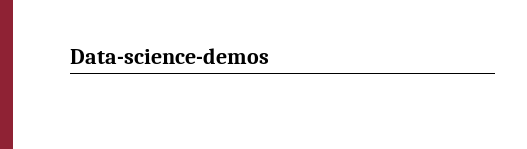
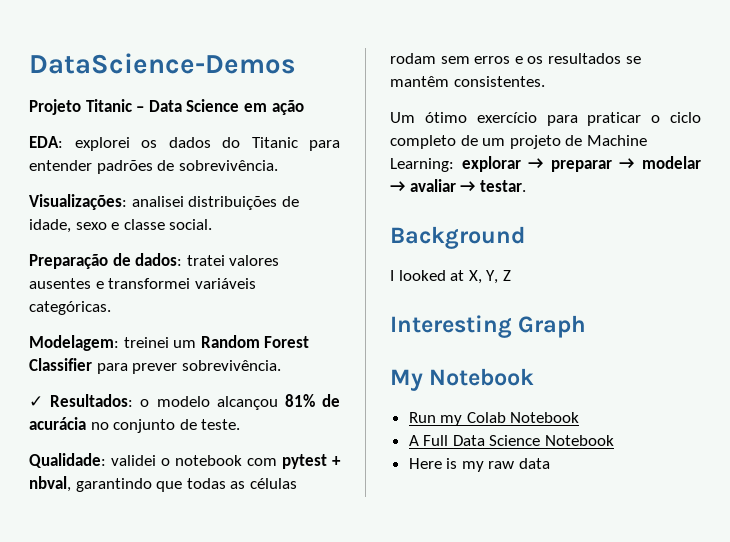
[70,48,269,64] Data-science-demos -> [29,53,296,74] [29,99,304,115] [29,136,340,151] [29,160,278,174] [29,194,299,210] [29,219,213,233] [29,253,280,269] [29,278,256,289] [29,301,111,315] [29,335,310,351] [29,358,281,374] [29,394,340,410] [29,417,241,433] [29,453,341,469] [29,476,297,492] [390,53,641,64] [390,76,545,87] [390,112,701,126] [390,135,647,149] [390,156,701,172] [390,179,526,192] [390,226,525,249] [390,270,511,284] [390,315,587,338] [390,368,535,391] [408,412,580,426] [408,435,615,446] [408,458,551,472] DataScience-Demos // Projeto Titanic – Data Science em ação // EDA: explorei os dados do Titanic para entender padrões de sobrevivência. // Visualizações: analisei distribuições de idade, sexo e classe social. // Preparação de dados: tratei valores ausentes e transformei variáveis categóricas. // Modelagem: treinei um Random Forest Classifier para prever sobrevivência. // ✓ Resultados: o modelo alcançou 81% de acurácia no conjunto de teste. // Qualidade: validei o notebook com pytest + nbval, garantindo que todas as células rodam sem erros e os resultados se mantêm consistentes. // Um ótimo exercício para praticar o ciclo completo de um projeto de Machine Learning: explorar → preparar → modelar → avaliar → testar. // Background // I looked at X, Y, Z // Interesting Graph // My Notebook // Run my Colab Notebook // A Full Data Science Notebook // Here is my raw data

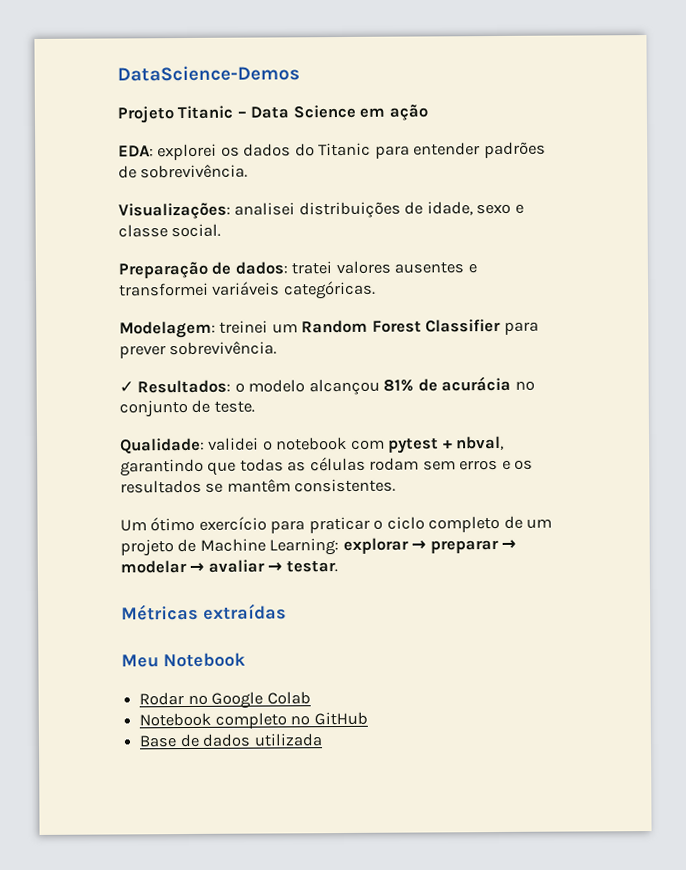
[390,226,525,249] [390,270,511,284] [390,315,587,338] [390,368,535,391] [408,412,463,426] Background // I looked at X, Y, Z // Interesting Graph // My Notebook // Run my -> [121,603,287,621] [121,652,246,668] [139,691,264,709] Métricas extraídas // Meu Notebook // Rodar no Google
[510,412,580,423] [408,435,615,446] [408,458,551,472] Notebook // A Full Data Science Notebook // Here is my raw data -> [139,711,368,729] [139,733,323,748] // Notebook completo no GitHub // Base de dados utilizada

